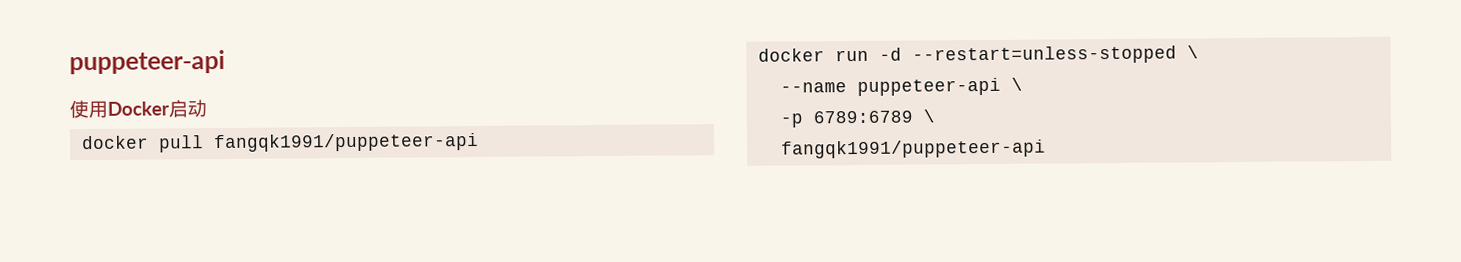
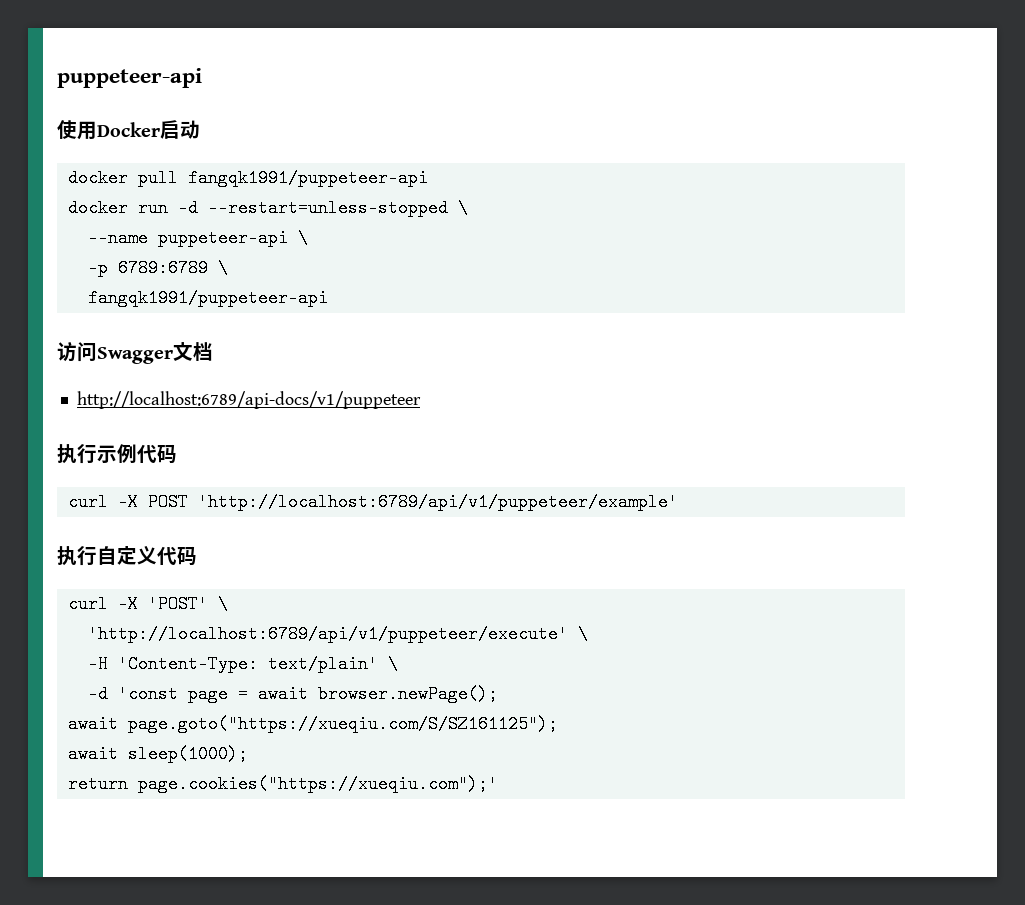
(1046, 149) none -> [57,342,213,364] [76,391,421,409] [57,444,177,464] [67,493,678,511] [57,546,197,566] [67,595,228,613] [87,625,588,643] [87,655,398,673] [87,685,498,703] [67,715,558,733] [67,745,248,763] [67,775,498,793] // 访问Swagger文档 // http://localhost:6789/api-docs/v1/puppeteer // 执行示例代码 // curl -X POST 'http://localhost:6789/api/v1/puppeteer/example' // 执行自定义代码 // curl -X 'POST' \ // 'http://localhost:6789/api/v1/puppeteer/execute' \ // -H 'Content-Type: text/plain' \ // -d 'const page = await browser.newPage(); // await page.goto("https://xueqiu.com/S/SZ161125"); // await sleep(1000); // return page.cookies("https://xueqiu.com");'

